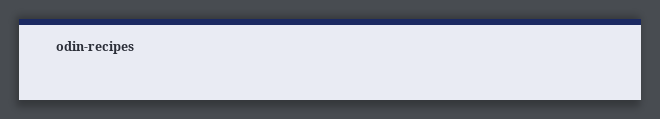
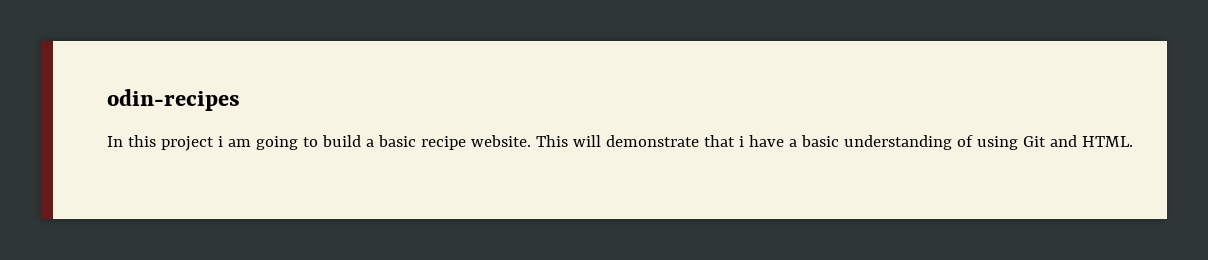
(134, 47) none -> [107,135,1133,151] // In this project i am going to build a basic recipe website. This will demonstrate that i have a basic understanding of using Git and HTML.

